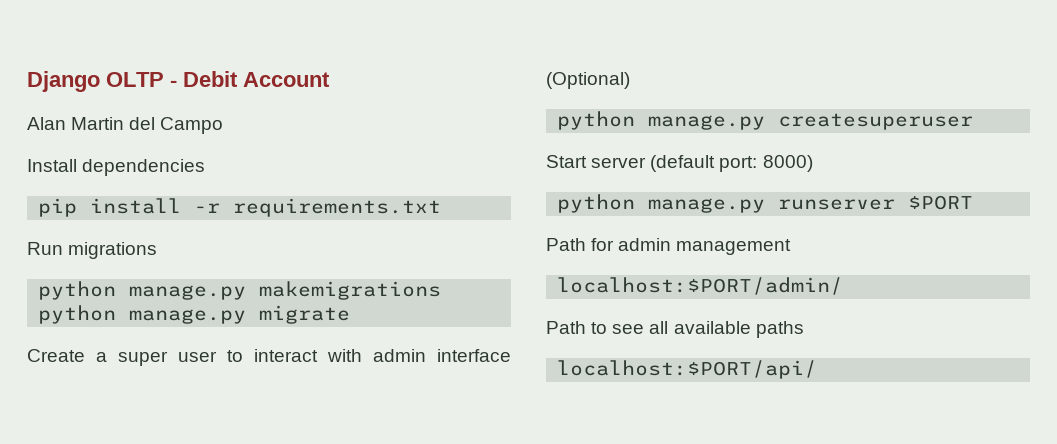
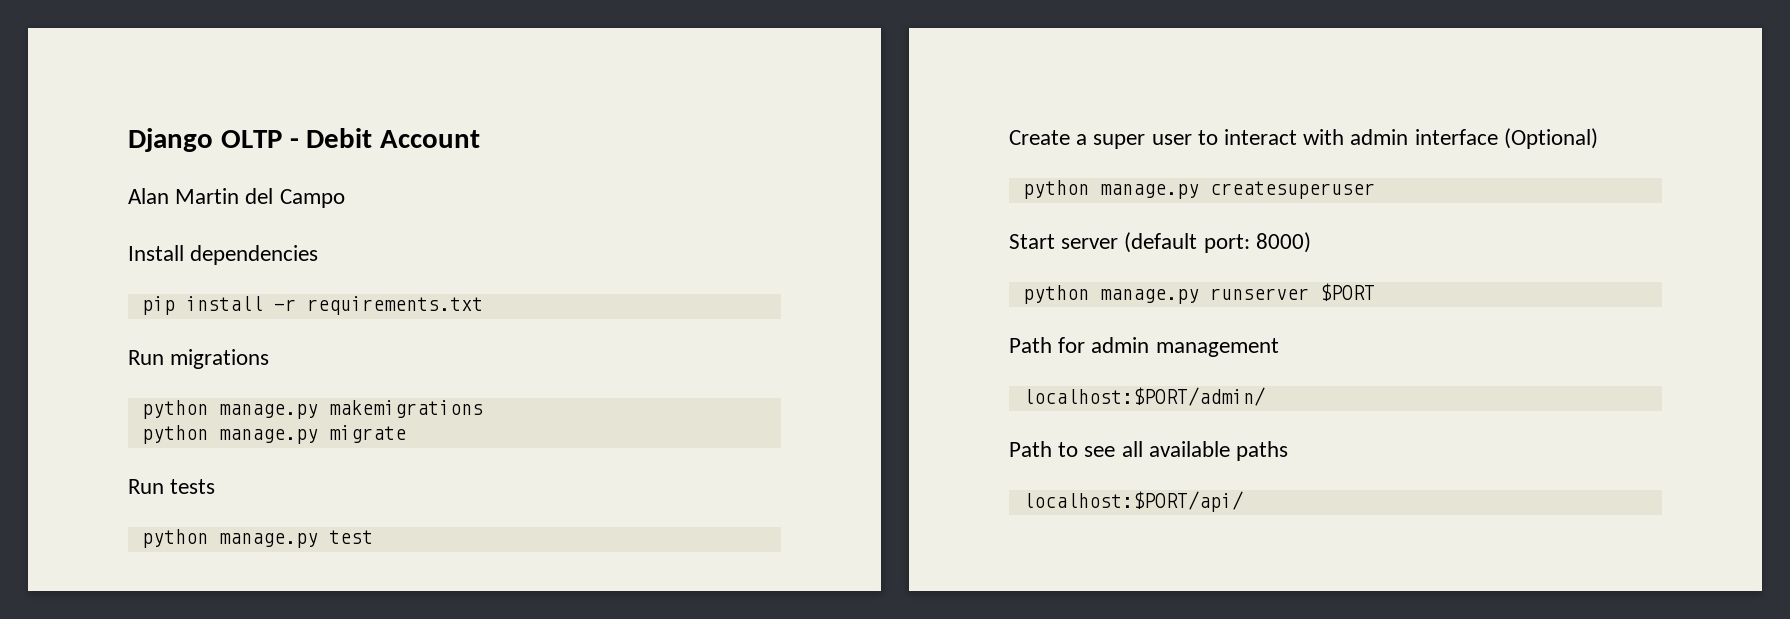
(351, 314) none -> [128,479,216,494] [141,529,373,548] // Run tests // python manage.py test

